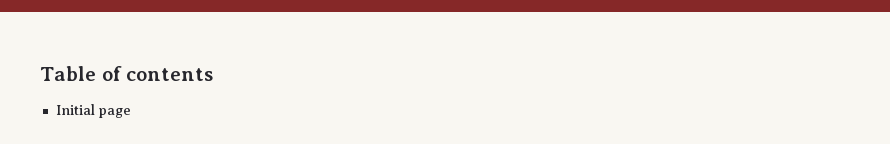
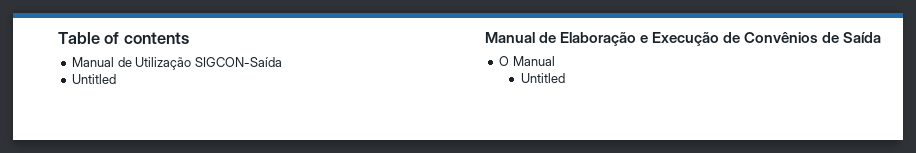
[55,104,131,118] Initial page -> [72,57,282,70] [72,74,117,84] [485,32,882,46] [499,56,555,66] [520,73,565,83] Manual de Utilização SIGCON-Saída // Untitled // Manual de Elaboração e Execução de Convênios de Saída // O Manual // Untitled

